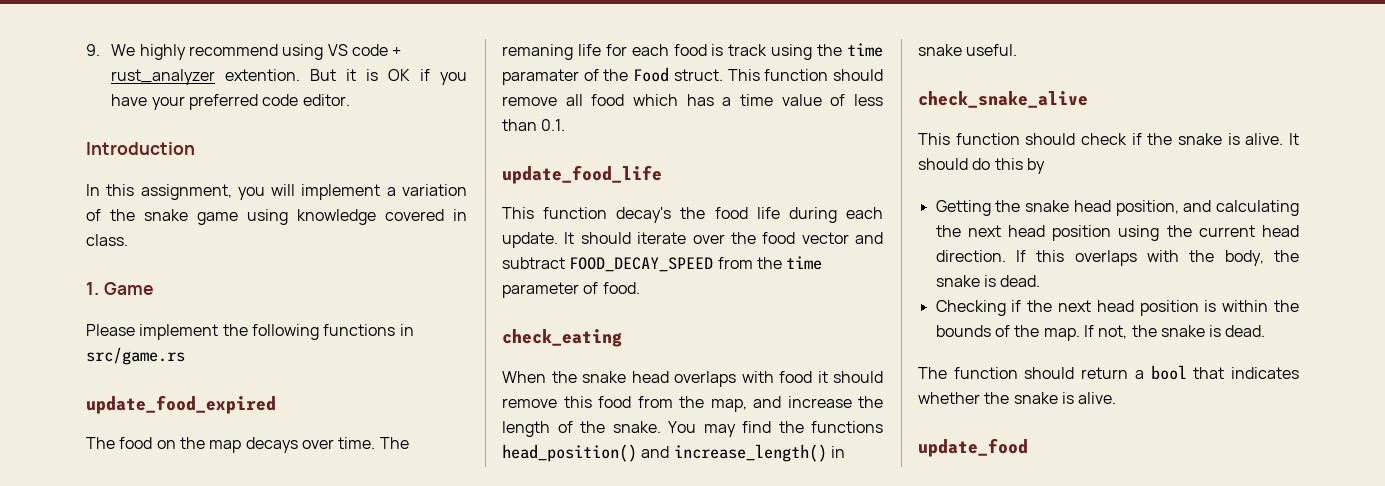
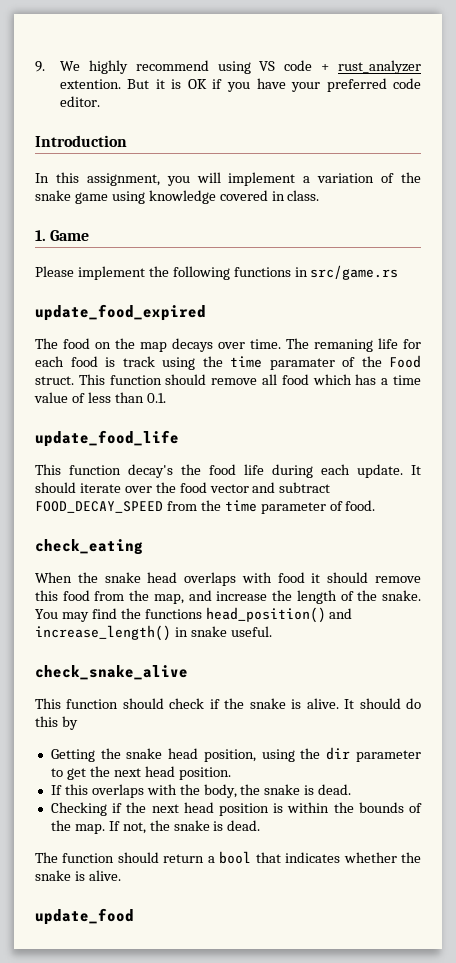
[1183,200,1299,216] [935,225,1299,241] [935,250,1006,262] and calculating the next head position using the current head direction. -> [261,747,422,762] [50,766,231,780] using the dir parameter to get the next head position. //

